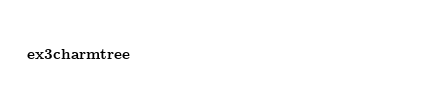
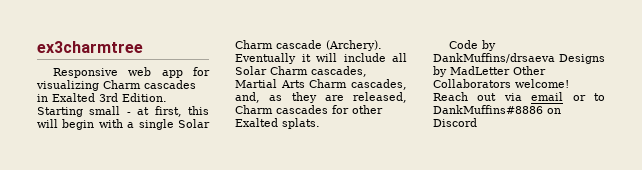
(130, 54) none -> [53,67,210,78] [36,80,196,91] [37,93,167,102] [37,106,210,117] [37,119,211,130] [235,40,382,51] [235,53,407,64] [235,66,367,77] [235,79,407,90] [235,92,407,103] [235,105,383,114] [235,118,320,129] [449,40,497,51] [433,53,605,64] [433,66,546,77] [433,79,569,88] [433,92,605,101] [433,105,561,114] [433,118,477,127] // Responsive web app for visualizing Charm cascades in Exalted 3rd Edition. Starting small - at first, this will begin with a single Solar Charm cascade (Archery). Eventually it will include all Solar Charm cascades, Martial Arts Charm cascades, and, as they are released, Charm cascades for other Exalted splats. // Code by DankMuffins/drsaeva Designs by MadLetter Other Collaborators welcome! Reach out via email or to DankMuffins#8886 on Discord

